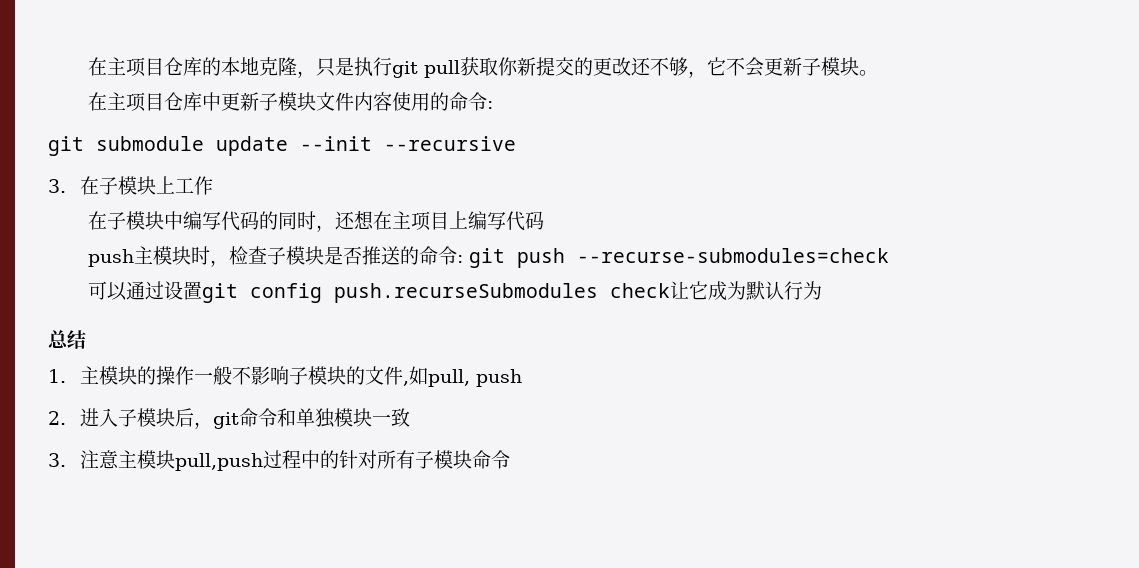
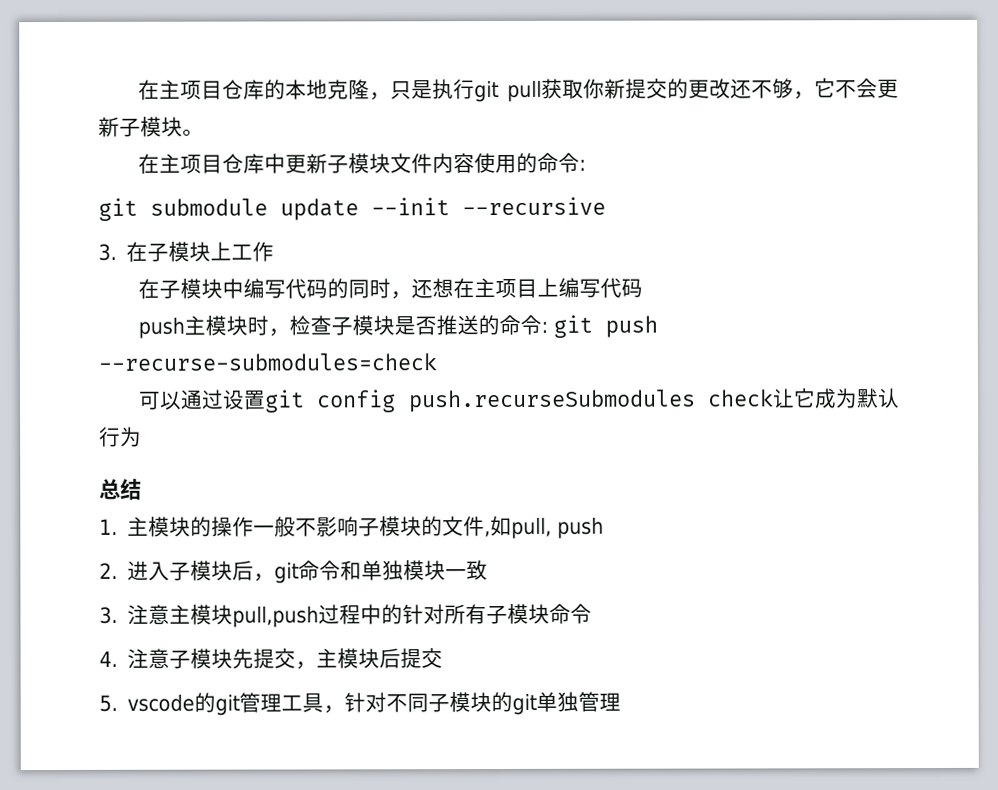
(511, 459) none -> [99,648,444,670] [99,691,622,716] // 4.注意子模块先提交，主模块后提交 // 5. vscode的git管理工具，针对不同子模块的git单独管理

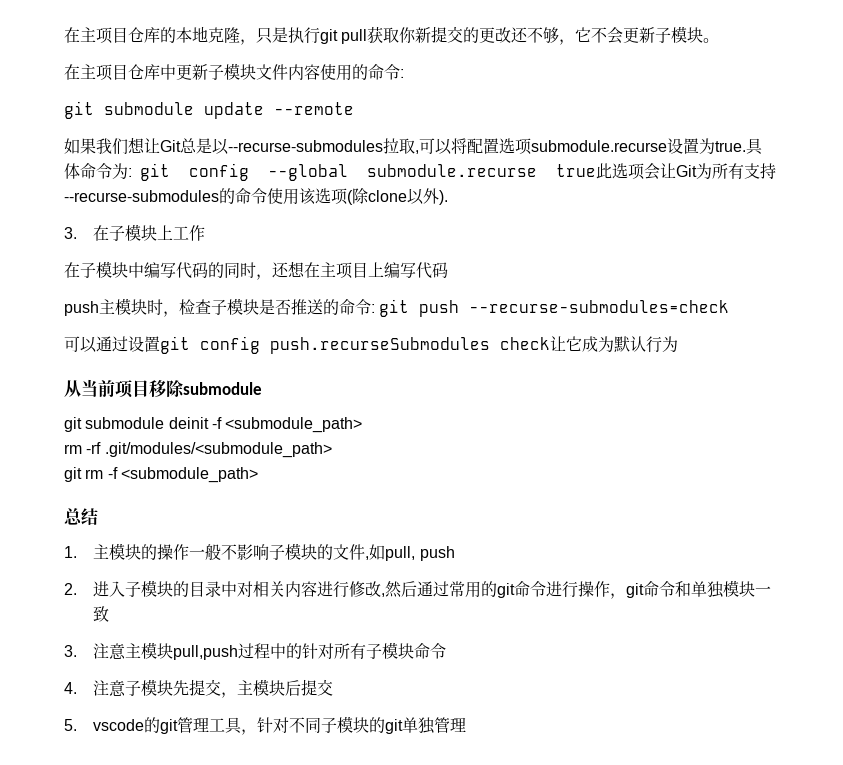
[371,196,606,216] --init --recursive -> [274,102,354,115] [64,137,763,155] [64,163,776,181] [64,188,448,205] --remote // 如果我们想让Git总是以--recurse-submodules拉取,可以将配置选项submodule.recurse设置为true.具体命令为: git config --global submodule.recurse true此选项会让Git为所有支持--recurse-submodules的命令使用该选项(除clone以外).
(142, 436) none -> [64,379,262,398] [64,417,363,433] [64,442,332,458] [64,467,258,483] // 从当前项目移除submodule // git submodule deinit -f <submodule_path> // rm -rf .git/modules/<submodule_path> // git rm -f <submodule_path>
[232,560,255,581] 后 -> [173,581,611,598] 的目录中对相关内容进行修改,然后通过常用的git命令进行操作

